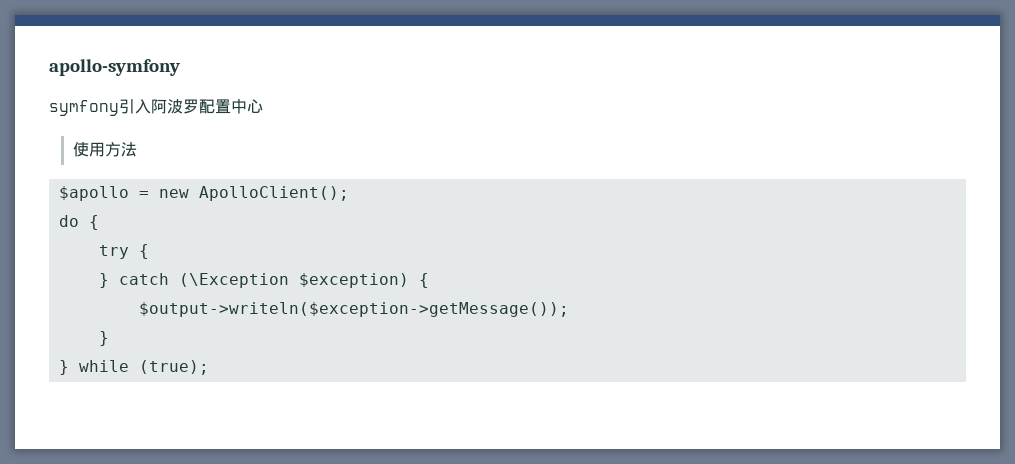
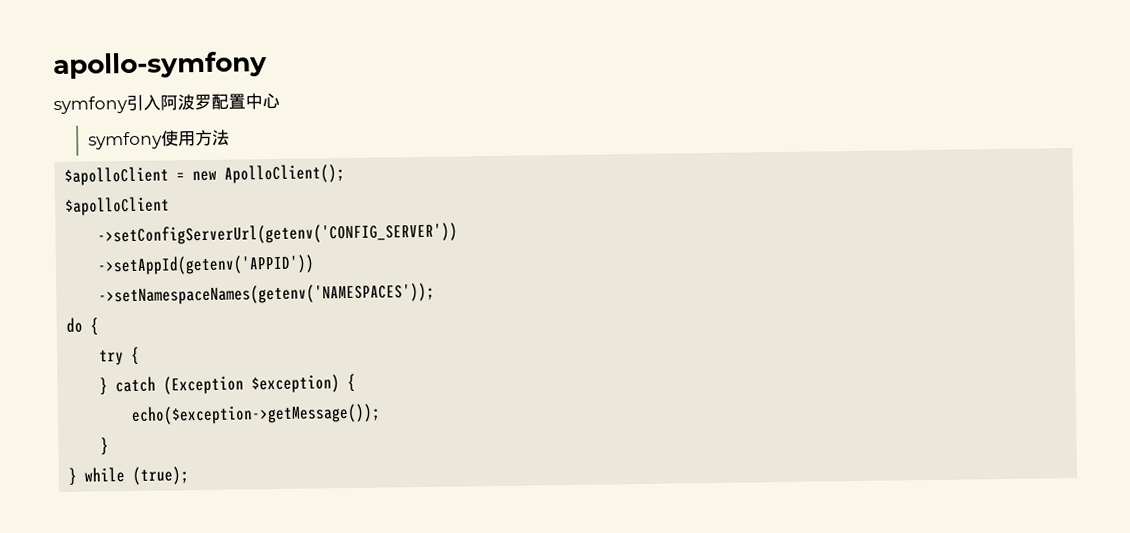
(263, 106) none -> [87,131,163,150] symfony
[58,186,129,201] $apollo -> [64,166,170,186] $apolloClient
(349, 193) none -> [65,196,171,216] [97,222,459,246] [97,254,316,276] [98,282,436,306] // $apolloClient // ->setConfigServerUrl(getenv('CONFIG_SERVER')) // ->setAppId(getenv('APPID')) // ->setNamespaceNames(getenv('NAMESPACES'));
[178,273,289,288] (\Exception -> [163,375,245,395] (Exception
[138,302,569,317] $output->writeln($exception->getMessage()); -> [131,403,382,425] echo($exception->getMessage());

